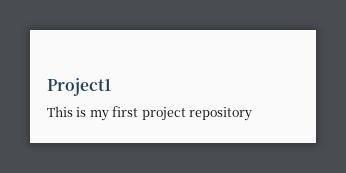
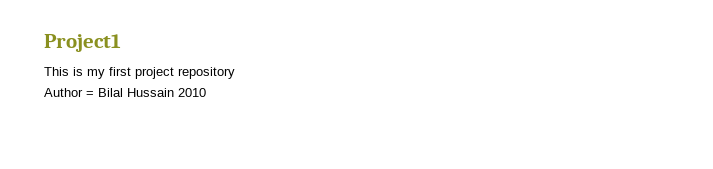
(252, 114) none -> [44,88,206,97] // Author = Bilal Hussain 2010

